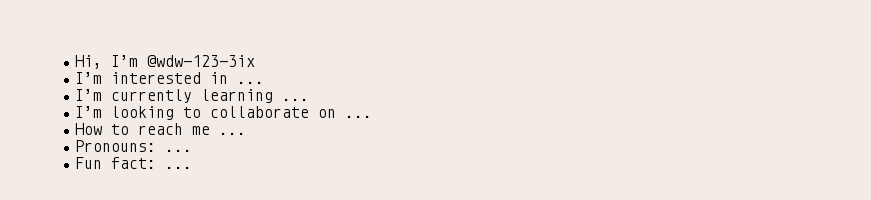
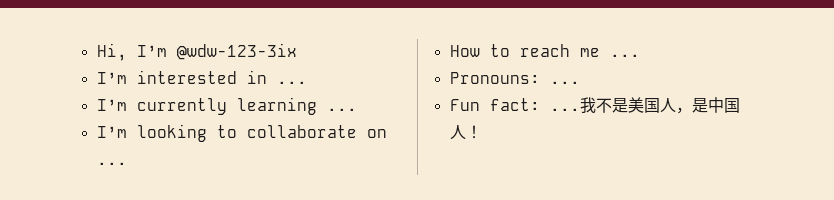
(193, 167) none -> [579,97,740,114] [449,125,482,140] 我不是美国人，是中国人！

